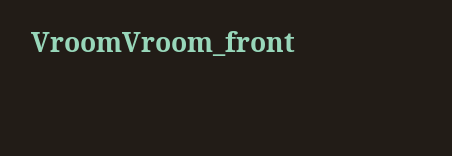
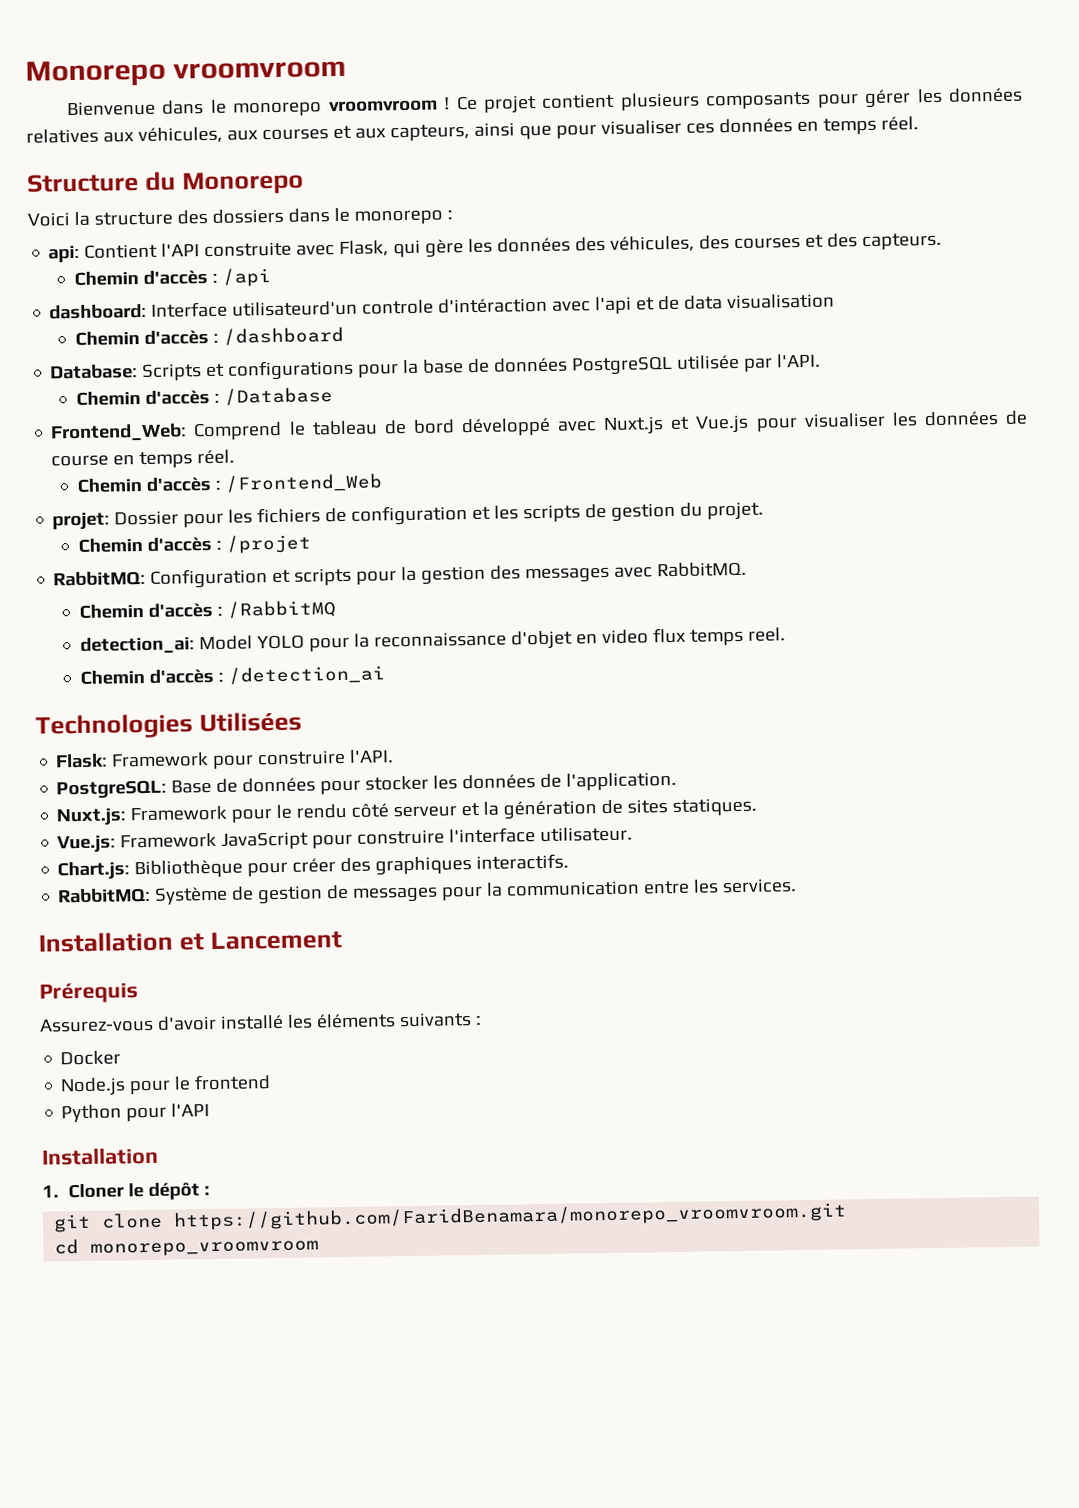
[31,31,295,56] VroomVroom_front -> [25,59,346,88] [67,87,1024,117] [26,116,919,145] [27,170,304,196] [27,207,453,227] [48,232,943,263] [73,268,271,287] [49,293,836,320] [74,326,344,347] [50,353,822,381] [75,387,333,407] [50,410,1029,442] [51,449,236,469] [76,473,382,493] [52,501,765,531] [77,534,311,554] [53,561,748,589] [78,600,336,619] [79,627,786,654] [79,665,385,685] [35,711,302,740] [55,749,395,769] [56,771,678,800] [56,797,758,827] [57,826,634,854] [57,853,570,881] [57,878,798,905] [38,930,342,953] [39,982,138,1004] [39,1012,482,1033] [60,1050,122,1066] [60,1074,272,1097] [61,1103,211,1123] [41,1146,159,1166] [42,1182,210,1201] [53,1202,848,1233] [54,1239,320,1257] Monorepo vroomvroom // Bienvenue dans le monorepo vroomvroom ! Ce projet contient plusieurs composants pour gérer les données relatives aux véhicules, aux courses et aux capteurs, ainsi que pour visualiser ces données en temps réel. // Structure du Monorepo // Voici la structure des dossiers dans le monorepo : // api: Contient l'API construite avec Flask, qui gère les données des véhicules, des courses et des capteurs. // Chemin d'accès : /api // dashboard: Interface utilisateurd'un controle d'intéraction avec l'api et de data visualisation // Chemin d'accès : /dashboard // Database: Scripts et configurations pour la base de données PostgreSQL utilisée par l'API. // Chemin d'accès : /Database // Frontend_Web: Comprend le tableau de bord développé avec Nuxt.js et Vue.js pour visualiser les données de course en temps réel. // Chemin d'accès : /Frontend_Web // projet: Dossier pour les fichiers de configuration et les scripts de gestion du projet. // Chemin d'accès : /projet // RabbitMQ: Configuration et scripts pour la gestion des messages avec RabbitMQ. // Chemin d'accès : /RabbitMQ // detection_ai: Model YOLO pour la reconnaissance d'objet en video flux temps reel. // Chemin d'accès : /detection_ai // Technologies Utilisées // Flask: Framework pour construire l'API. // PostgreSQL: Base de données pour stocker les données de l'application. // Nuxt.js: Framework pour le rendu côté serveur et la génération de sites statiques. // Vue.js: Framework JavaScript pour construire l'interface utilisateur. // Chart.js: Bibliothèque pour créer des graphiques interactifs. // RabbitMQ: Système de gestion de messages pour la communication entre les services. // Installation et Lancement // Prérequis // Assurez-vous d'avoir installé les éléments suivants : // Docker // Node.js pour le frontend // Python pour l'API // Installation // 1. Cloner le dépôt : // git clone https://github.com/FaridBenamara/monorepo_vroomvroom.git // cd monorepo_vroomvroom

